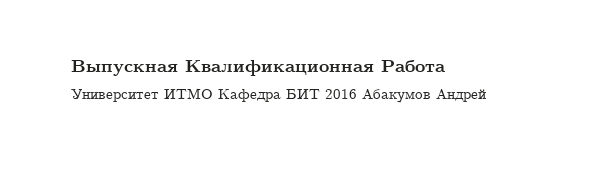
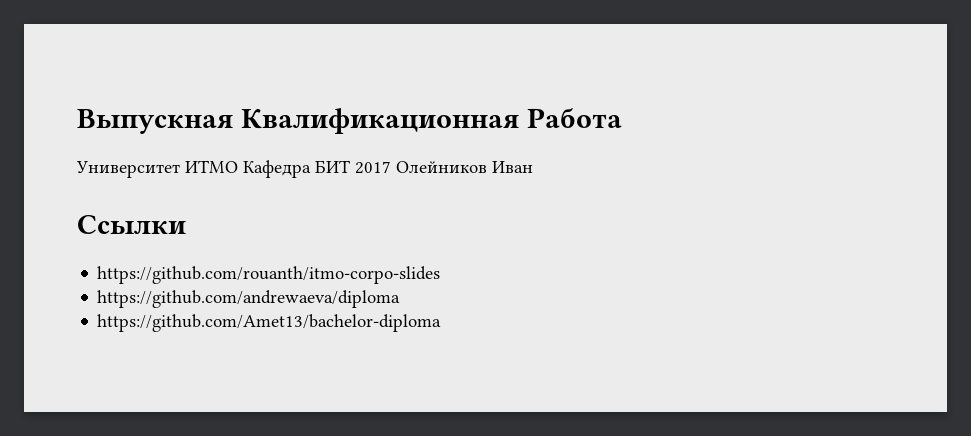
[325,89,486,103] 2016 Абакумов Андрей -> [355,161,533,174] [77,215,186,234] [97,266,441,284] [97,290,401,308] [97,314,442,332] 2017 Олейников Иван // Ссылки // https://github.com/rouanth/itmo-corpo-slides // https://github.com/andrewaeva/diploma // https://github.com/Amet13/bachelor-diploma

